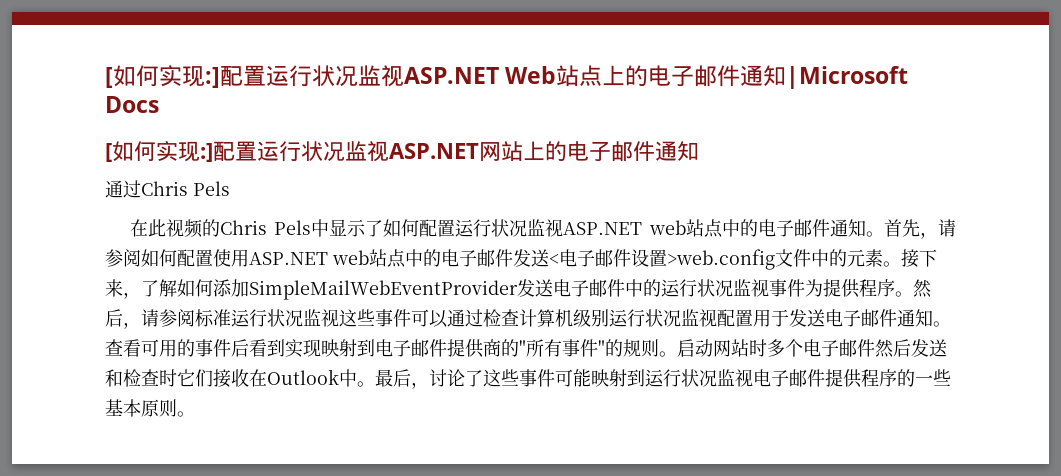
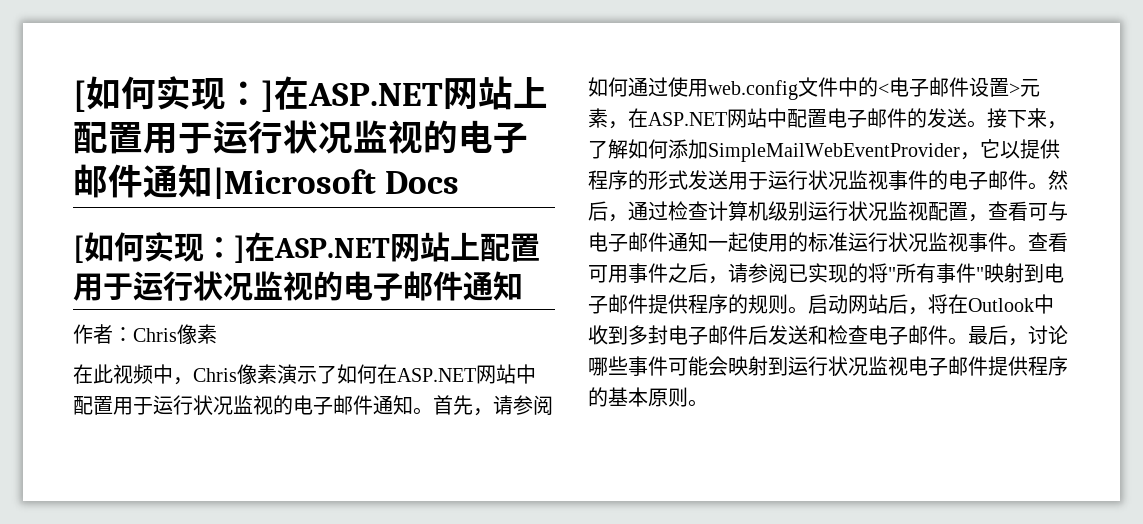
[105,65,626,88] [如何实现:]配置运行状况监视ASP.NET Web站点上 -> [73,76,548,112] [73,120,423,154] [如何实现：]在ASP.NET网站上配置用于运行状况监视
[200,141,545,162] :]配置运行状况监视ASP.NET网站上 -> [204,232,540,263] [73,271,313,301] ：]在ASP.NET网站上配置用于运行状况监视
[105,180,230,198] 通过Chris Pels -> [73,324,217,344] 作者：Chris像素
[201,219,740,238] 的Chris Pels中显示了如何配置运行状况监视ASP.NET web站点中 -> [153,364,536,385] [73,395,273,415] 中，Chris像素演示了如何在ASP.NET网站中配置用于运行状况监视
[177,249,883,270] 配置使用ASP.NET web站点中的电子邮件发送<电子邮件设置>web.config文件中的元素 -> [628,77,1040,100] [588,108,967,129] 通过使用web.config文件中的<电子邮件设置>元素，在ASP.NET网站中配置电子邮件的发送
[517,279,932,298] [105,309,448,329] 发送电子邮件中的运行状况监视事件为提供程序。然后，请参阅标准运行状况监视这些事件可以 -> [960,139,1060,160] [588,170,1068,190] [588,201,628,222] ，它以提供程序的形式发送用于运行状况监视事件的电子邮件。然后，
[753,309,951,327] [105,339,321,358] 用于发送电子邮件通知。查看可用的事件后看到实现 -> [968,201,1068,222] [588,232,1068,252] [588,263,984,284] ，查看可与电子邮件通知一起使用的标准运行状况监视事件。查看可用事件之后，请参阅已实现的将"所有事件"
[483,339,894,358] 商的"所有事件"的规则。启动网站时多个电子邮件然 -> [688,294,1054,315] [588,325,748,345] 程序的规则。启动网站后，将在Outlook中收到多封电子邮件
[159,369,357,388] 时它们接收在Outlook中 -> [868,325,948,345] 电子邮件
[465,369,501,387] 了这 -> [588,357,608,376] 哪
(591, 378) none -> [708,356,728,376] 会
[915,369,951,386] 一些 -> (608, 397) none

